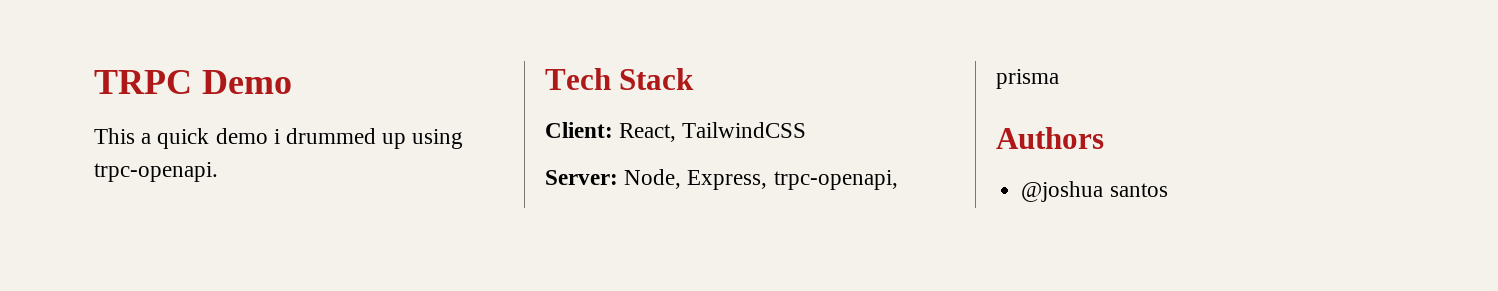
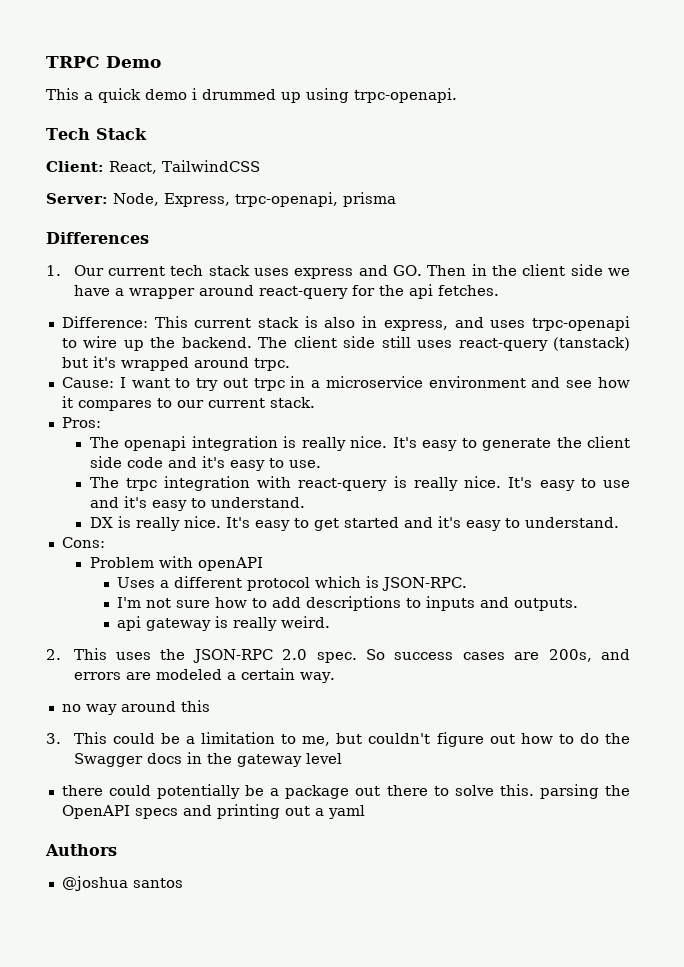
(1059, 79) none -> [46,232,149,244] [46,264,630,279] [73,284,499,299] [61,316,630,331] [61,336,630,351] [61,356,290,371] [61,376,630,391] [61,396,315,411] [61,417,101,428] [89,436,630,451] [89,456,321,471] [89,476,630,491] [89,496,305,511] [89,516,619,531] [61,537,105,548] [89,556,263,571] [117,576,468,591] [117,596,579,611] [117,616,331,631] [46,648,630,663] [73,668,335,683] [61,700,210,715] [46,732,630,747] [73,752,342,767] [61,784,630,799] [61,804,365,819] // Differences // 1. Our current tech stack uses express and GO. Then in the client side we have a wrapper around react-query for the api fetches. // Difference: This current stack is also in express, and uses trpc-openapi to wire up the backend. The client side still uses react-query (tanstack) but it's wrapped around trpc. // Cause: I want to try out trpc in a microservice environment and see how it compares to our current stack. // Pros: // The openapi integration is really nice. It's easy to generate the client side code and it's easy to use. // The trpc integration with react-query is really nice. It's easy to use and it's easy to understand. // DX is really nice. It's easy to get started and it's easy to understand. // Cons: // Problem with openAPI // Uses a different protocol which is JSON-RPC. // I'm not sure how to add descriptions to inputs and outputs. // api gateway is really weird. // 2. This uses the JSON-RPC 2.0 spec. So success cases are 200s, and errors are modeled a certain way. // no way around this // 3. This could be a limitation to me, but couldn't figure out how to do the Swagger docs in the gateway level // there could potentially be a package out there to solve this. parsing the OpenAPI specs and printing out a yaml

